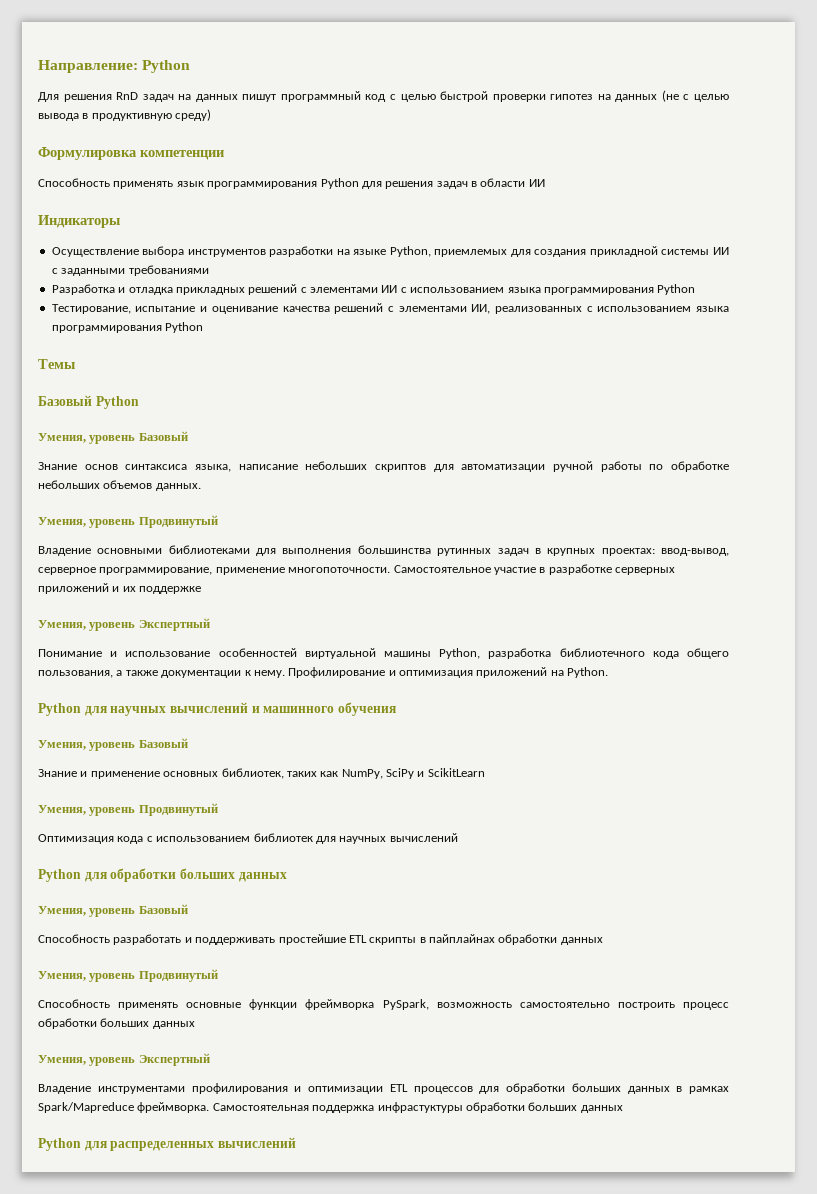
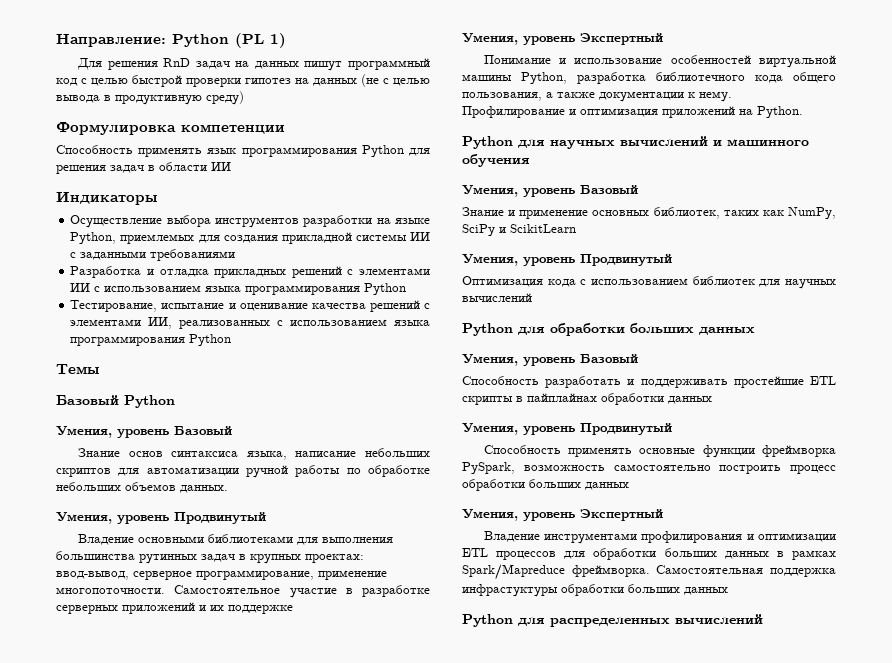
(191, 66) none -> [235,33,286,48] (PL 1)

